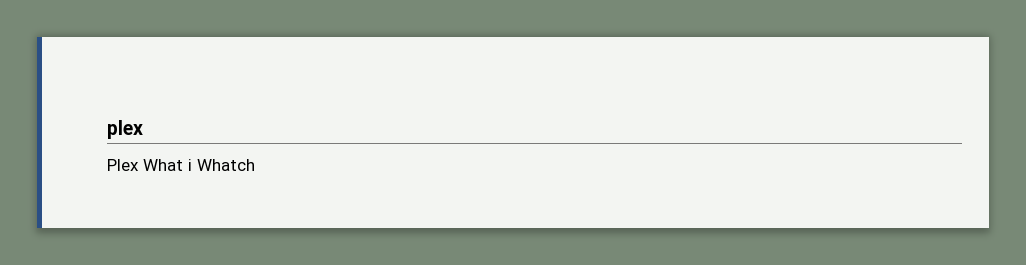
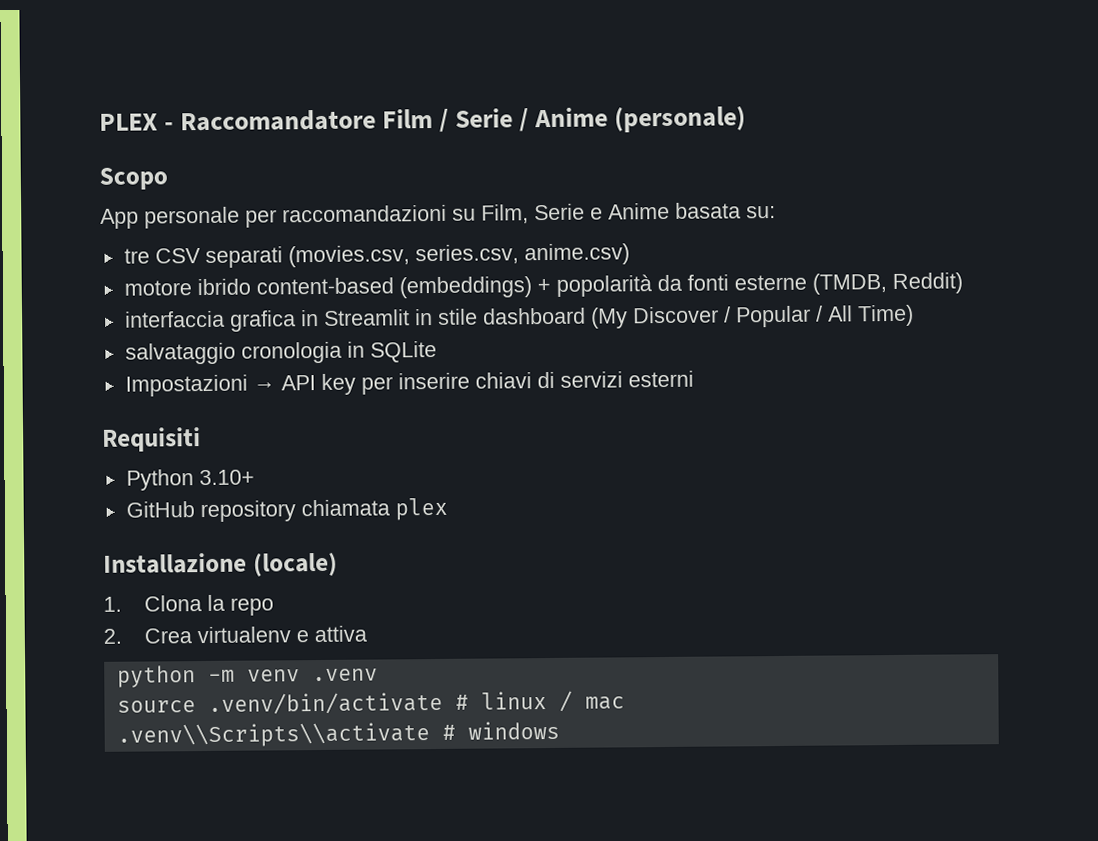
[107,120,143,139] [107,159,255,171] plex // Plex What i Whatch -> [99,106,747,133] [99,167,168,190] [100,202,776,229] [123,243,630,268] [123,272,963,299] [124,304,914,332] [124,340,437,365] [124,370,694,397] [102,427,201,452] [125,469,255,491] [125,497,448,523] [103,552,338,577] [103,594,275,616] [103,625,368,644] [116,665,378,688] [116,690,625,715] [116,720,560,748] PLEX - Raccomandatore Film / Serie / Anime (personale) // Scopo // App personale per raccomandazioni su Film, Serie e Anime basata su: // tre CSV separati (movies.csv, series.csv, anime.csv) // motore ibrido content-based (embeddings) + popolarità da fonti esterne (TMDB, Reddit) // interfaccia grafica in Streamlit in stile dashboard (My Discover / Popular / All Time) // salvataggio cronologia in SQLite // Impostazioni → API key per inserire chiavi di servizi esterni // Requisiti // Python 3.10+ // GitHub repository chiamata plex // Installazione (locale) // 1. Clona la repo // 2. Crea virtualenv e attiva // python -m venv .venv // source .venv/bin/activate # linux / mac // .venv\\Scripts\\activate # windows

